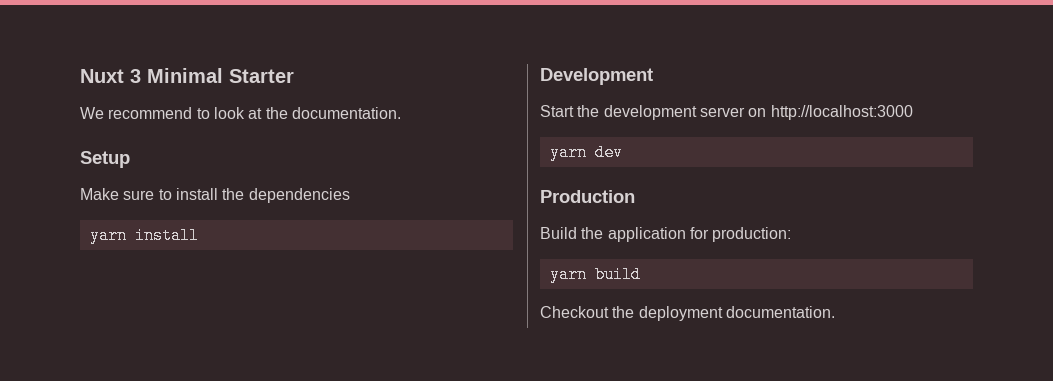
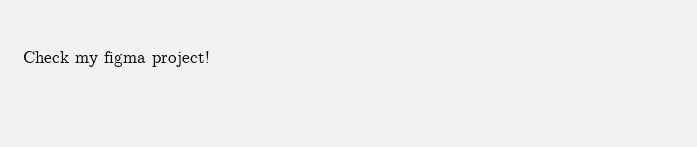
[80,68,294,83] [80,107,401,119] [80,151,130,168] [80,188,350,203] [89,227,199,244] [540,68,653,85] [540,105,913,120] [549,144,623,161] [540,190,635,203] [540,227,792,242] [549,266,641,283] [540,306,835,321] Nuxt 3 Minimal Starter // We recommend to look at the documentation. // Setup // Make sure to install the dependencies // yarn install // Development // Start the development server on http://localhost:3000 // yarn dev // Production // Build the application for production: // yarn build // Checkout the deployment documentation. -> [23,51,210,67] Check my figma project!

